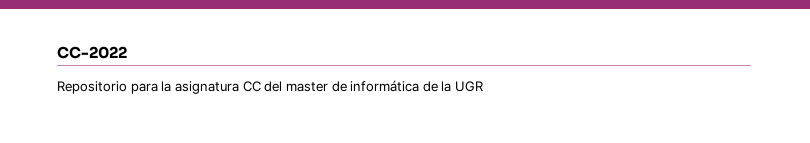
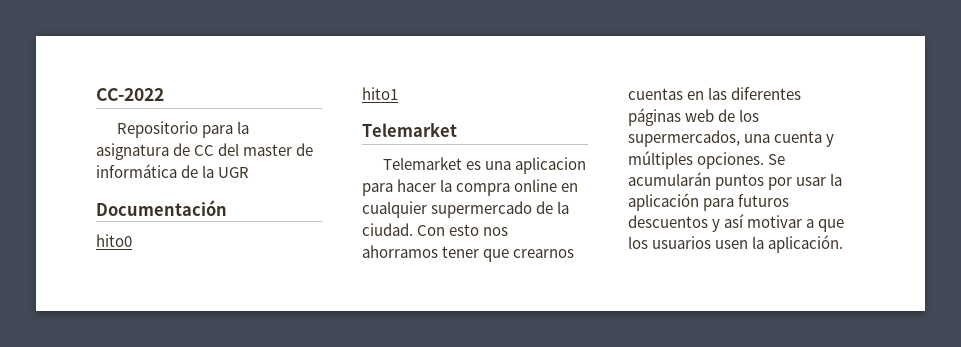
(239, 87) none -> [173,143,191,156] de
(484, 86) none -> [96,200,227,216] [96,234,132,247] [362,87,398,100] [362,123,457,137] [382,157,586,174] [362,179,579,196] [362,201,570,218] [362,223,509,236] [362,245,575,262] [628,87,802,100] [628,108,760,126] [628,130,835,147] [628,151,786,169] [628,172,843,190] [628,193,790,211] [628,214,845,232] [628,235,844,253] // Documentación // hito0 // hito1 // Telemarket // Telemarket es una aplicacion para hacer la compra online en cualquier supermercado de la ciudad. Con esto nos ahorramos tener que crearnos cuentas en las diferentes páginas web de los supermercados, una cuenta y múltiples opciones. Se acumularán puntos por usar la aplicación para futuros descuentos y así motivar a que los usuarios usen la aplicación.

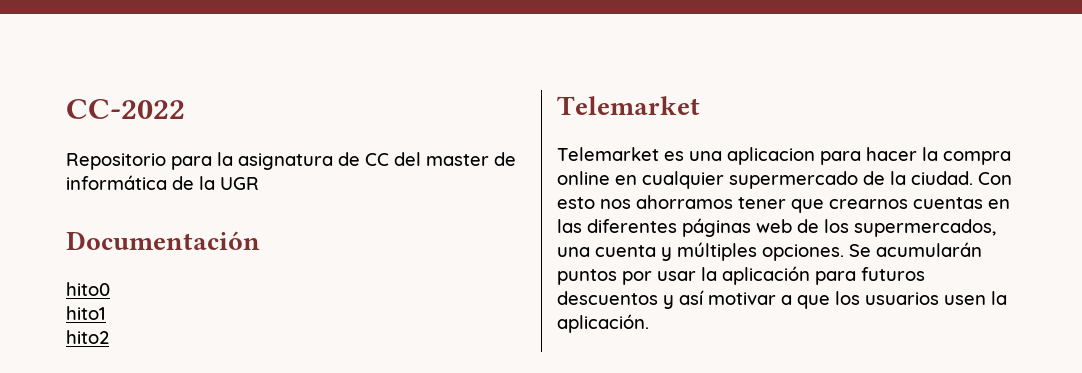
(398, 93) none -> [66,330,109,344] // hito2

